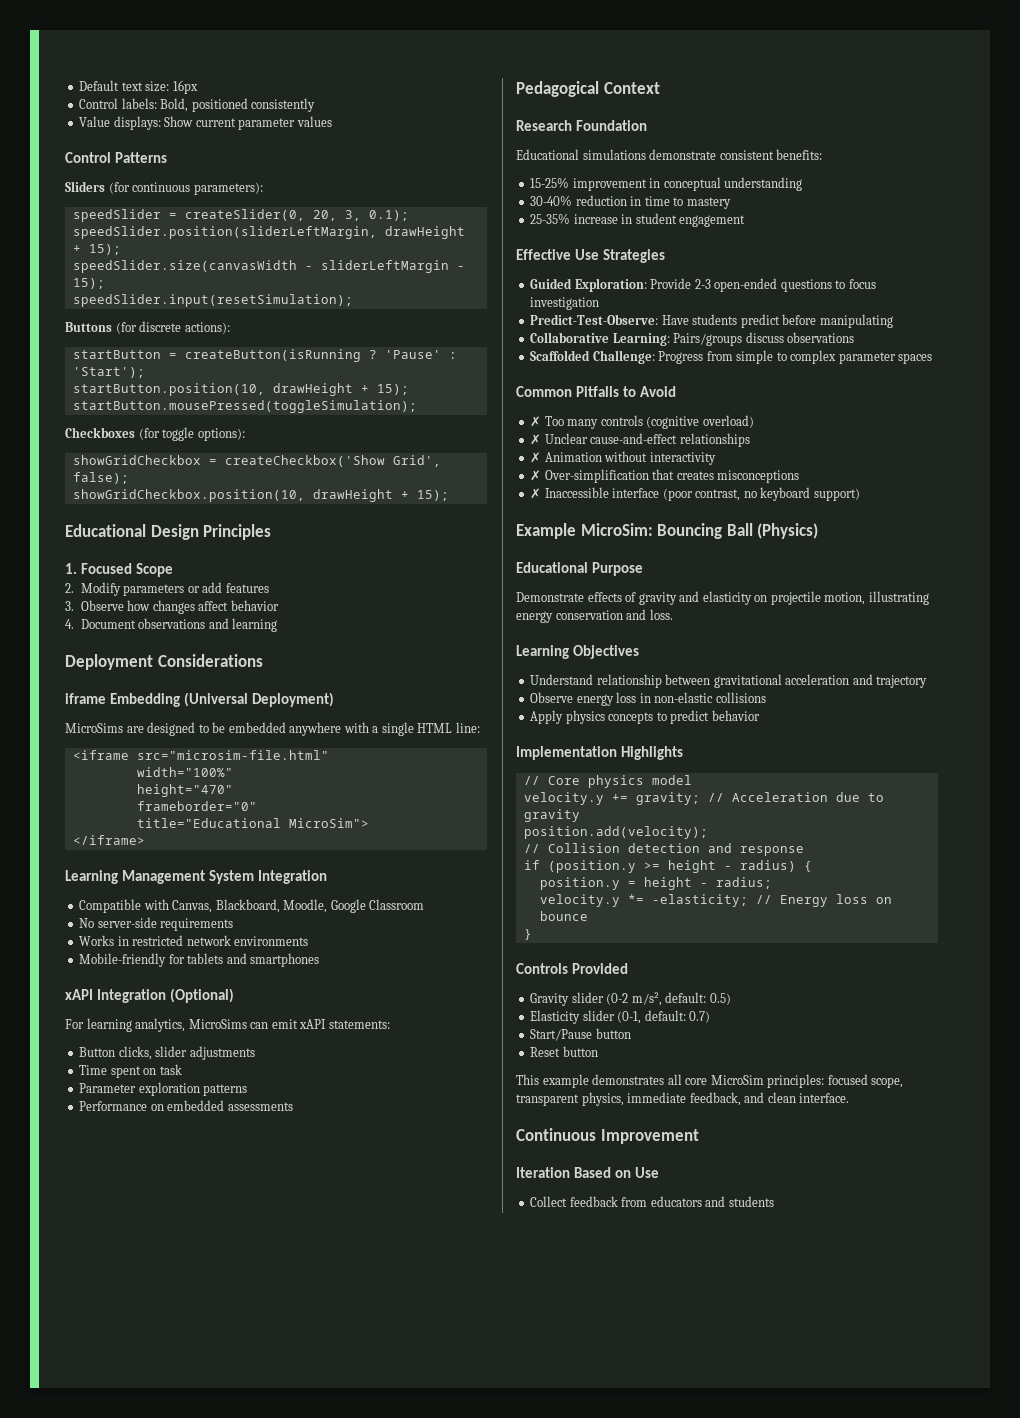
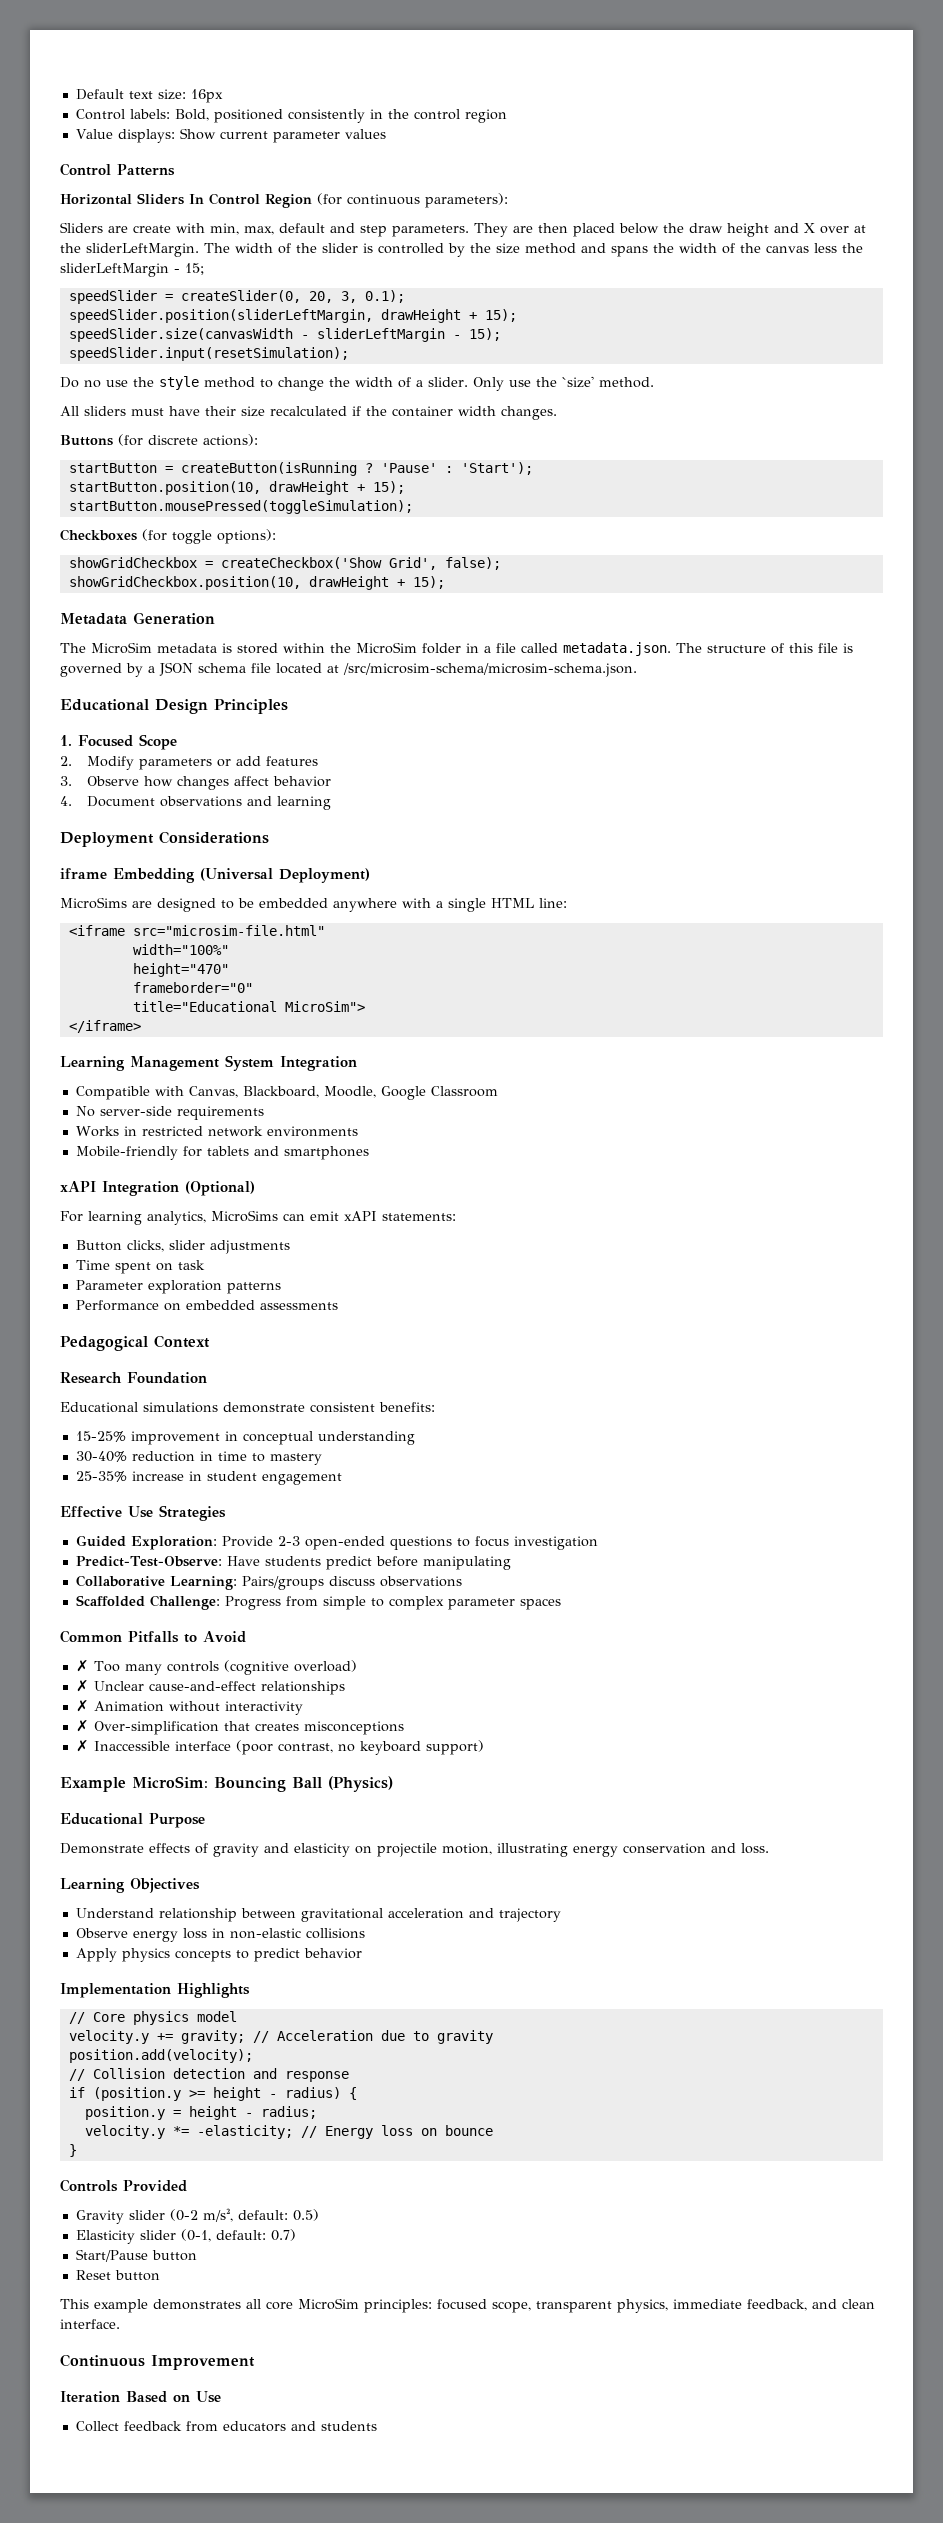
(316, 105) none -> [369,109,507,123] in the control region
[65,181,263,195] Sliders (for continuous parameters): -> [60,193,508,208] [60,222,866,237] [60,243,863,257] [60,263,204,277] Horizontal Sliders In Control Region (for continuous parameters): // Sliders are create with min, max, default and step parameters. They are then placed below the draw height and X over at the sliderLeftMargin. The width of the slider is controlled by the size method and spans the width of the canvas less the sliderLeftMargin - 15;
(353, 300) none -> [60,376,654,391] [60,406,557,420] // Do no use the style method to change the width of a slider. Only use the `size' method. // All sliders must have their size recalculated if the container width changes.
(449, 495) none -> [60,612,215,625] [60,642,853,656] [60,662,637,677] // Metadata Generation // The MicroSim metadata is stored within the MicroSim folder in a file called metadata.json. The structure of this file is governed by a JSON schema file located at /src/microsim-schema/microsim-schema.json.

